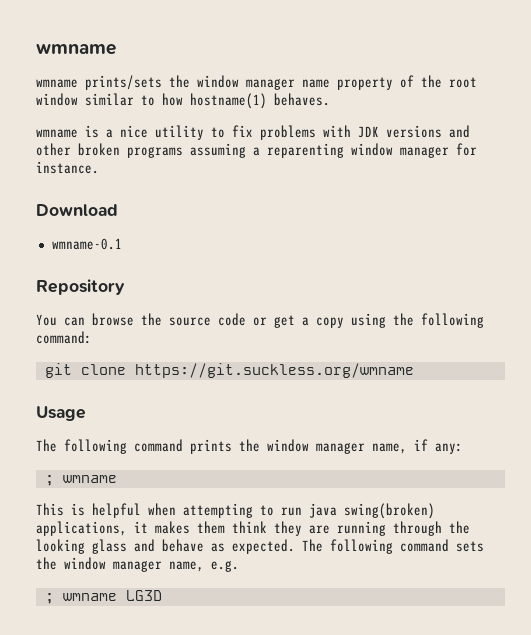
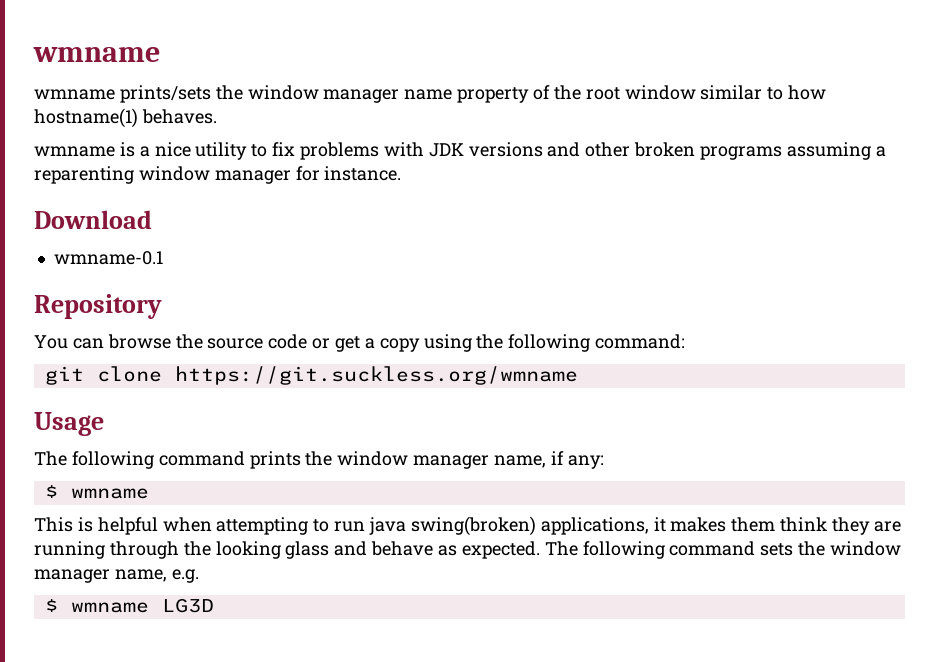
[44,475,54,486] ; -> [44,485,58,498] $
[44,593,54,604] ; -> [44,599,58,612] $

